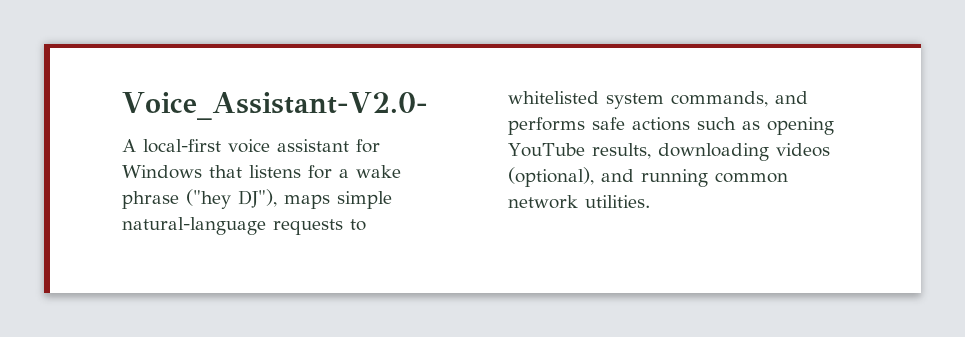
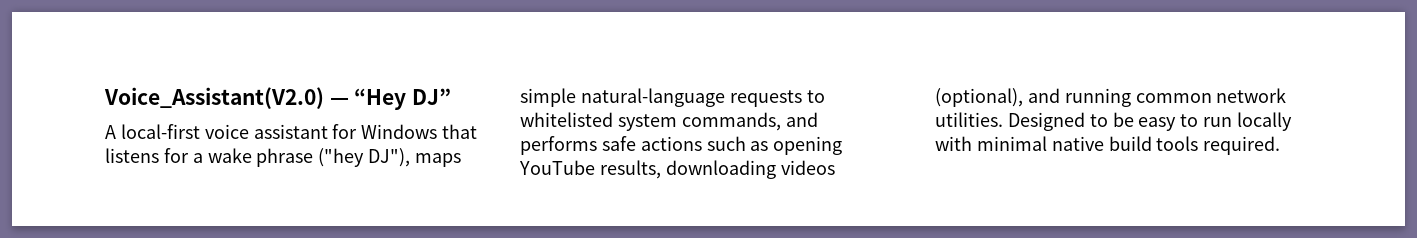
[122,92,428,120] Voice_Assistant-V2.0- -> [104,87,452,110] Voice_Assistant(V2.0) — “Hey DJ”
(650, 201) none -> [1007,112,1293,131] [935,136,1281,155] Designed to be easy to run locally with minimal native build tools required.

